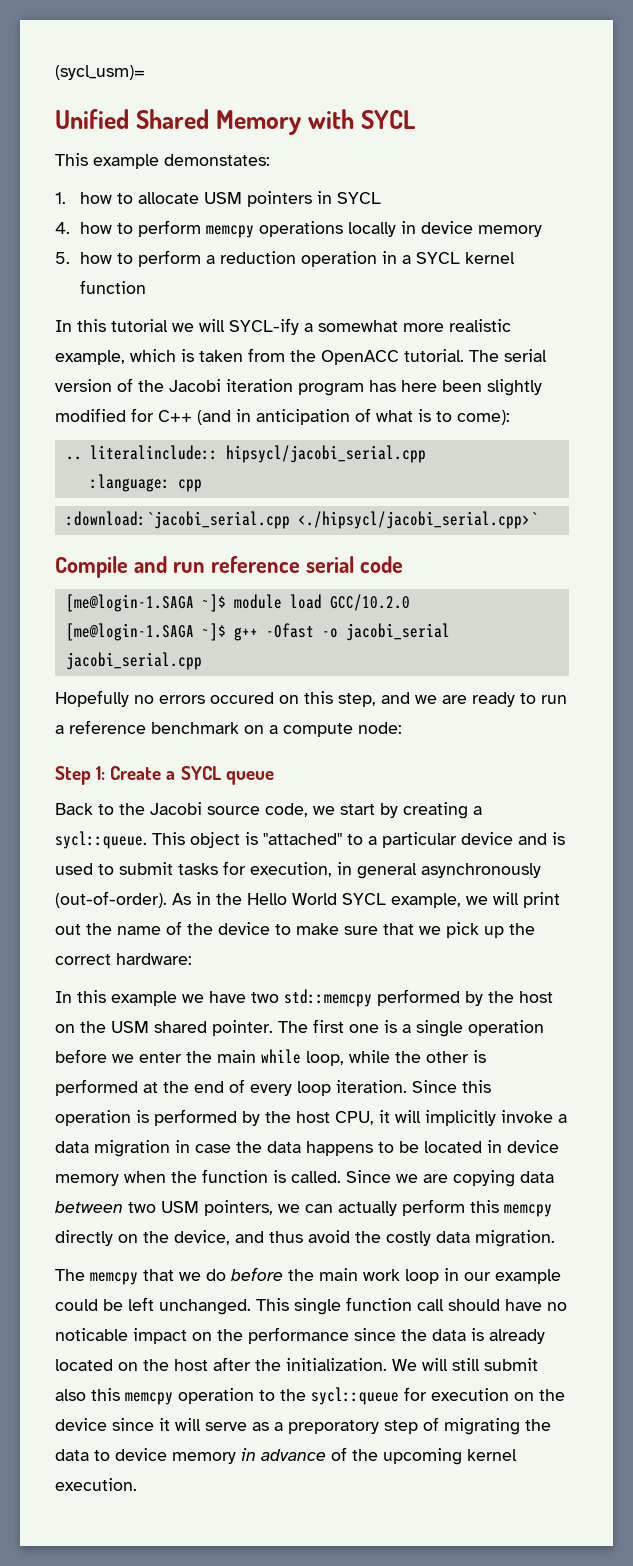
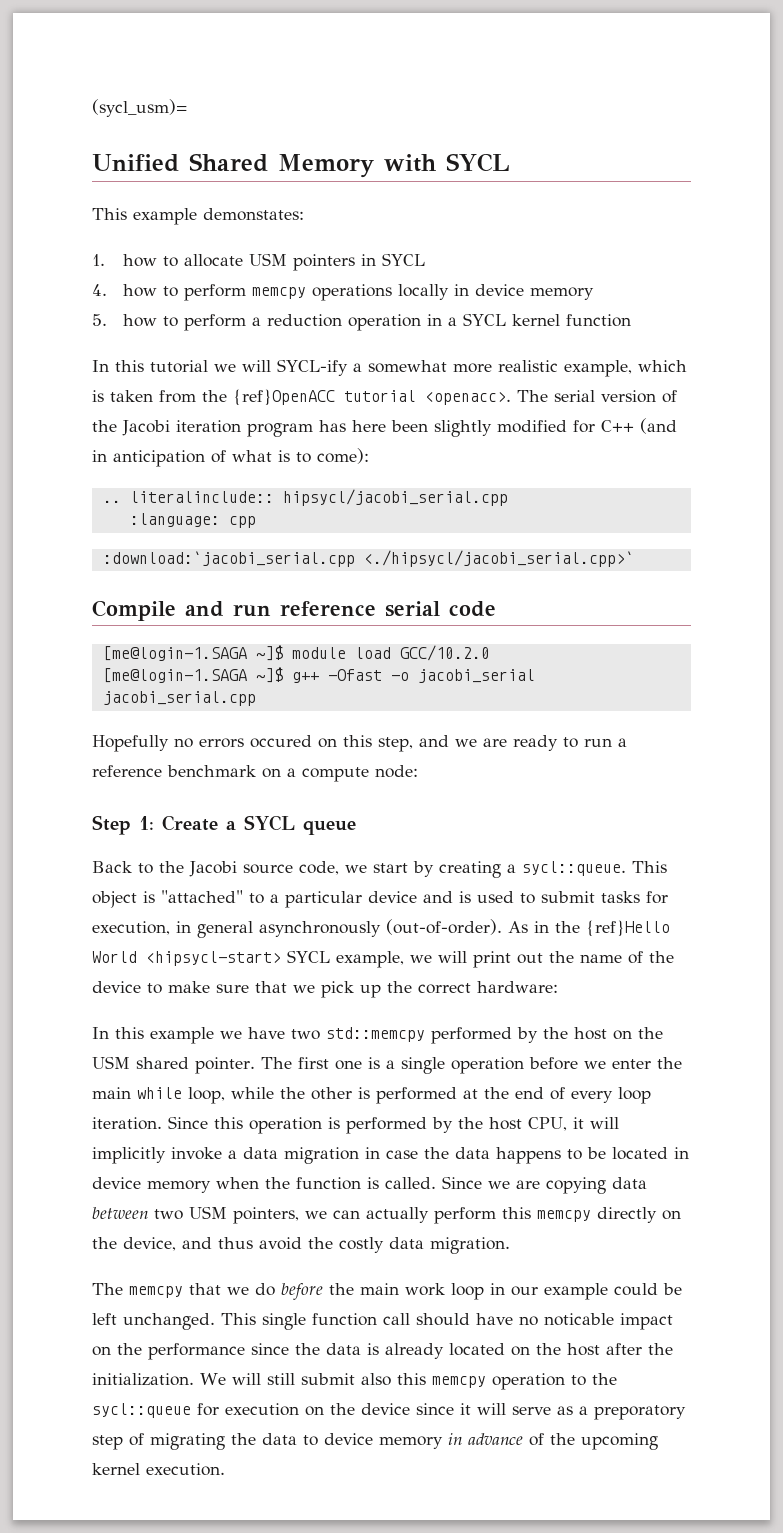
[321,349,464,365] OpenACC tutorial. -> [233,389,511,406] {ref}OpenACC tutorial <openacc>.
[247,893,337,905] Hello World -> [586,920,670,937] [92,951,281,966] {ref}Hello World <hipsycl-start>

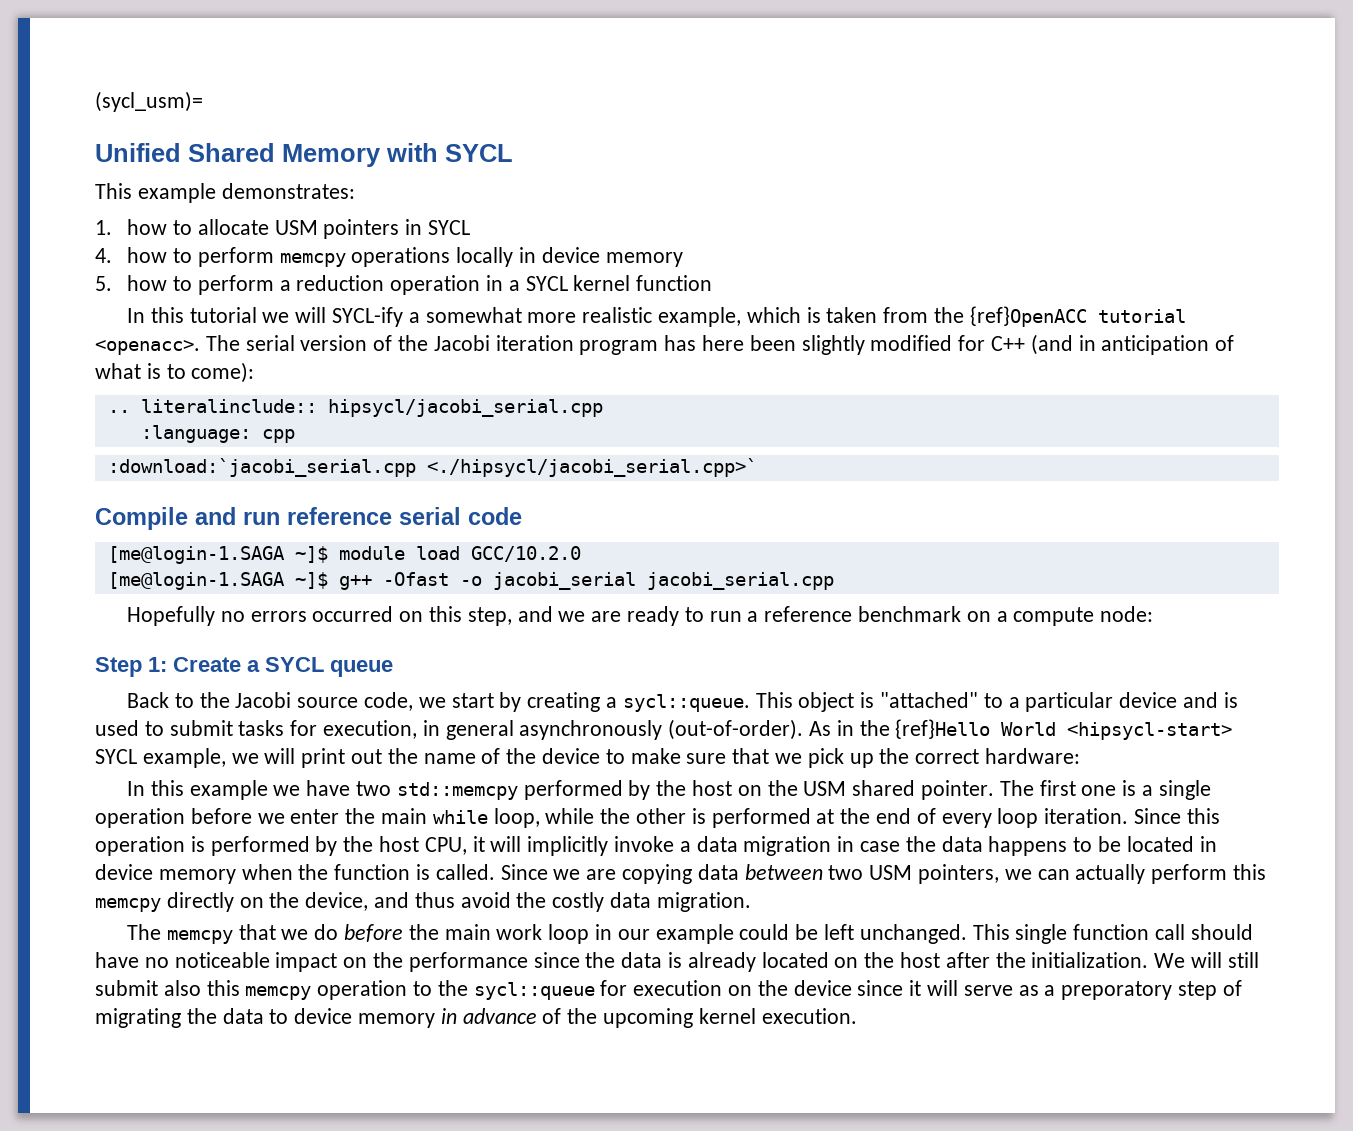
[203,208,304,221] demonstates: -> [221,183,355,199] demonstrates:
[250,735,312,748] occured -> [312,606,394,622] occurred
[544,1313,614,1326] noticable -> [174,952,270,968] noticeable

